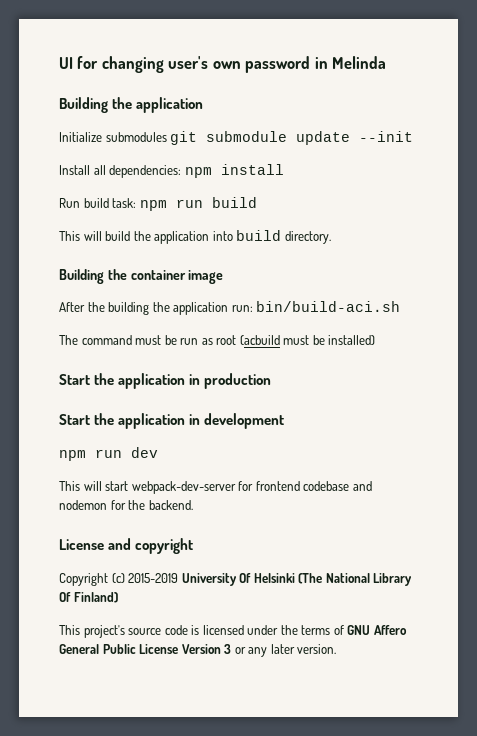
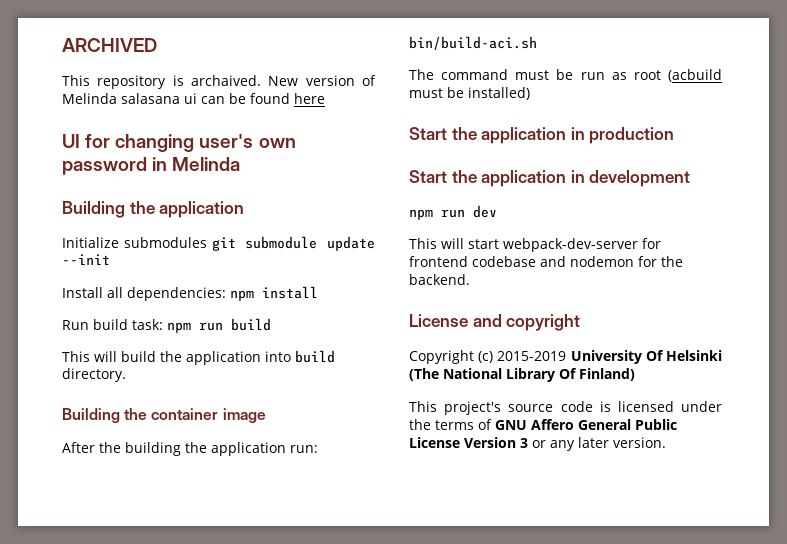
(59, 63) none -> [62,38,157,52] [62,75,376,89] [62,93,325,104] ARCHIVED // This repository is archaived. New version of Melinda salasana ui can be found here //

